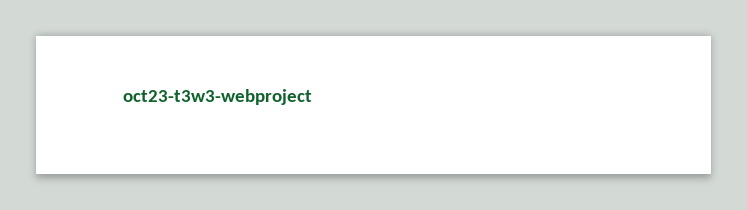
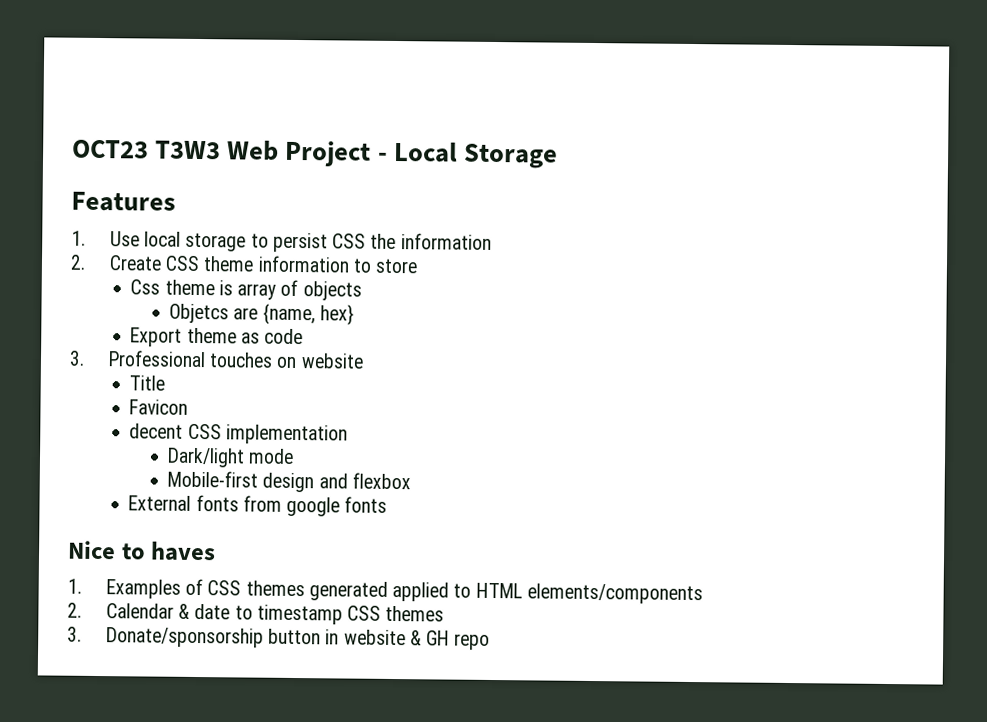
[123,89,312,105] oct23-t3w3-webproject -> [72,139,558,169] [71,191,176,212] [71,230,492,253] [70,254,419,274] [130,279,362,301] [169,303,354,326] [130,327,304,347] [69,350,364,369] [129,375,166,391] [129,399,189,415] [129,423,348,445] [167,447,295,468] [167,470,411,493] [128,494,388,517] [67,540,217,562] [67,578,703,605] [67,602,445,625] [67,626,491,650] OCT23 T3W3 Web Project - Local Storage // Features // 1. Use local storage to persist CSS the information // 2. Create CSS theme information to store // Css theme is array of objects // Objetcs are {name, hex} // Export theme as code // 3. Professional touches on website // Title // Favicon // decent CSS implementation // Dark/light mode // Mobile-first design and flexbox // External fonts from google fonts // Nice to haves // 1. Examples of CSS themes generated applied to HTML elements/components // 2. Calendar & date to timestamp CSS themes // 3. Donate/sponsorship button in website & GH repo

